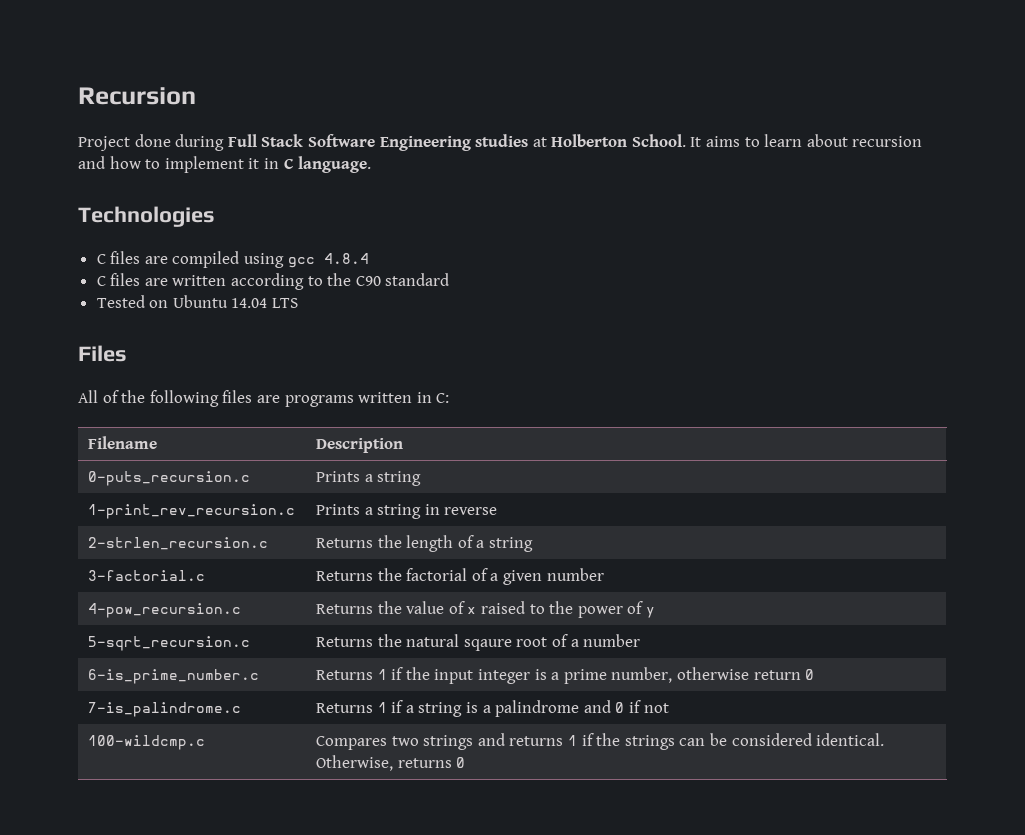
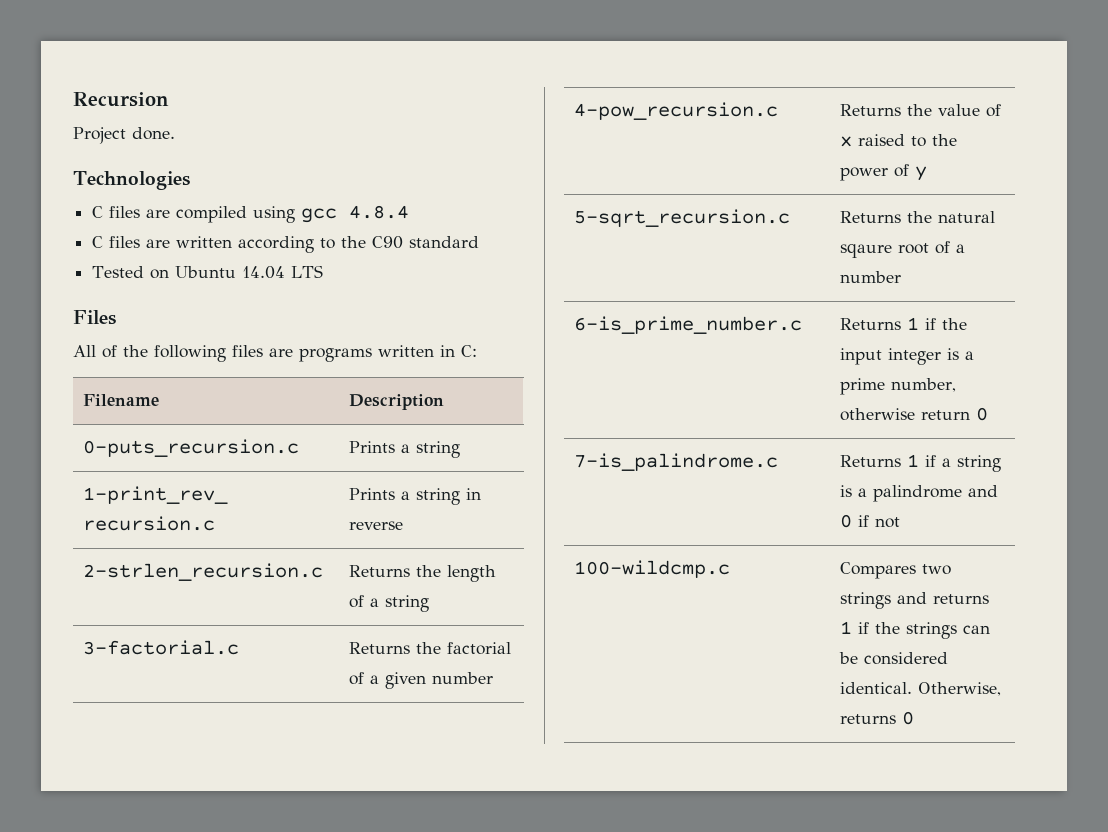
[134,134,923,151] [78,156,372,173] done during Full Stack Software Engineering studies at Holberton School. It aims to learn about recursion and how to implement it in C language. -> [132,127,175,140] done.

